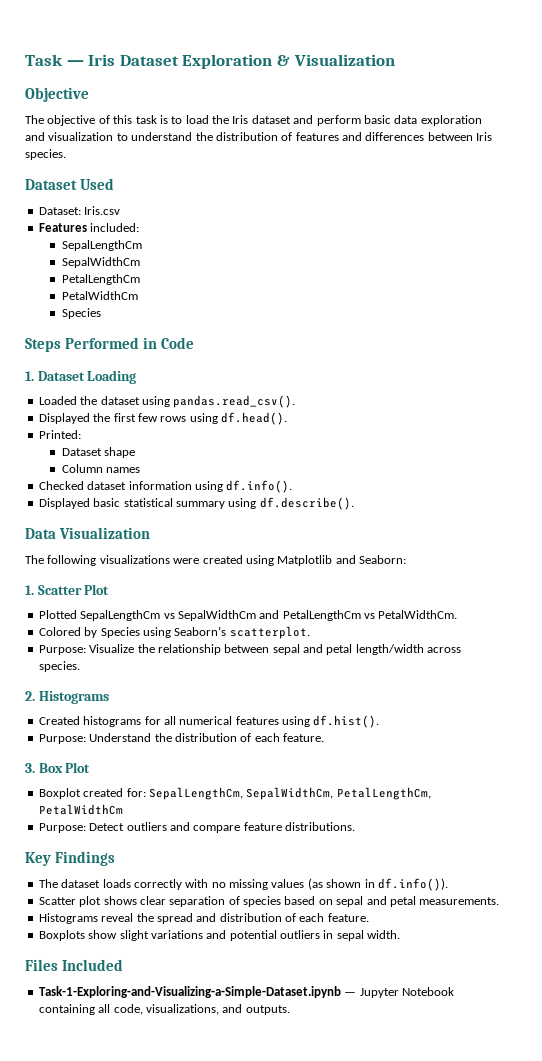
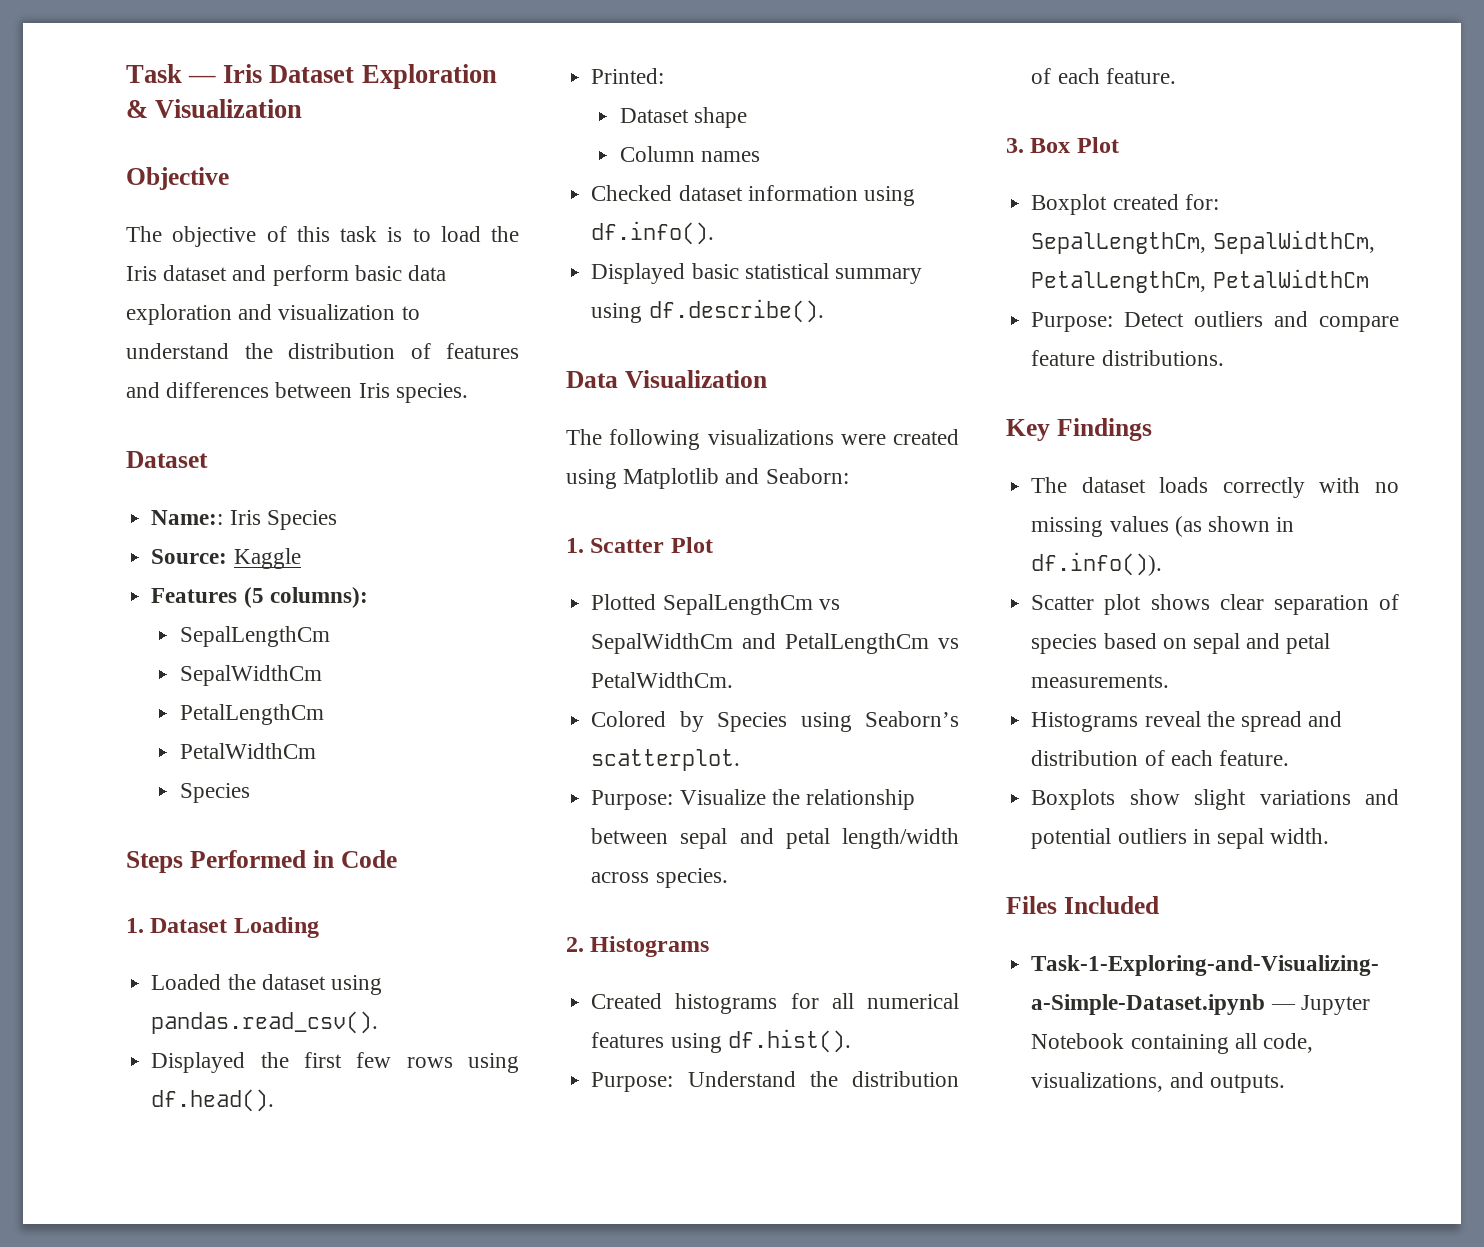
[80,178,115,190] [38,206,121,215] Used // Dataset: Iris.csv -> [151,510,337,530] [151,548,301,569] // Name:: Iris Species // Source: Kaggle
[90,223,140,232] included: -> [243,587,368,608] (5 columns):

